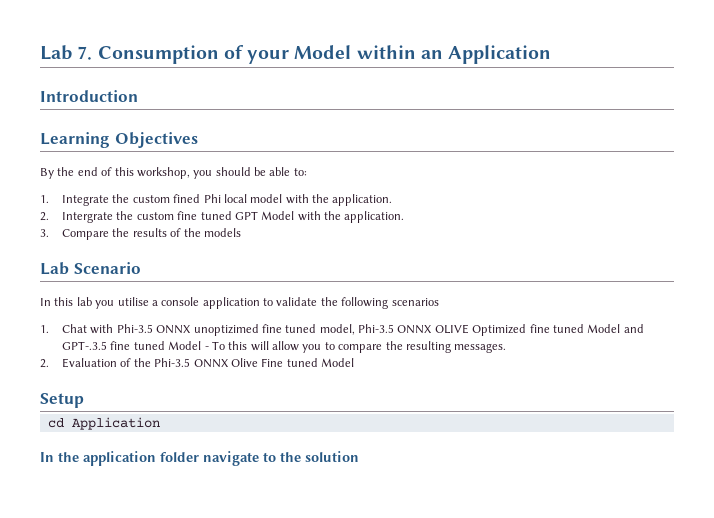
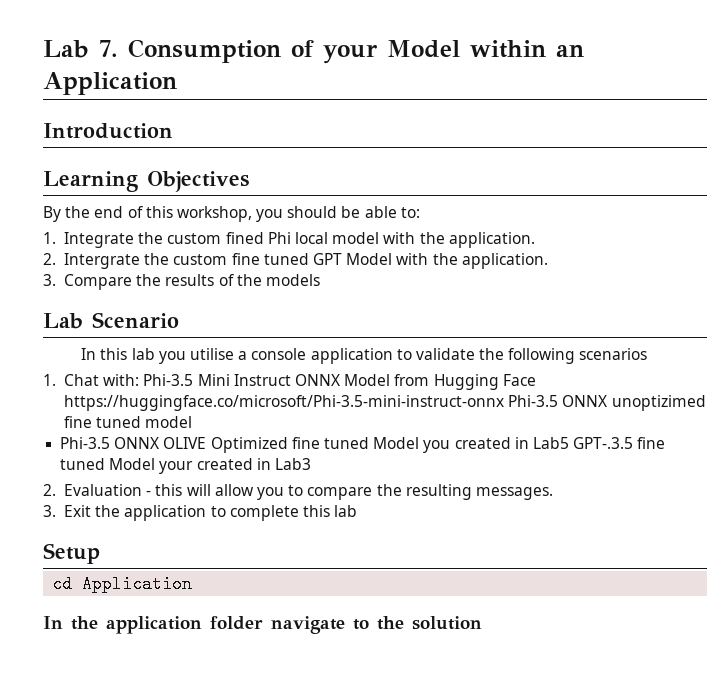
[90,324,114,334] with -> [103,374,536,390] [64,395,505,411] with: Phi-3.5 Mini Instruct ONNX Model from Hugging Face https://huggingface.co/microsoft/Phi-3.5-mini-instruct-onnx
[319,324,355,335] model, -> [145,416,193,428] model //
[623,324,644,333] [62,341,225,350] and GPT-.3.5 fine tuned Model - To -> [423,437,666,453] [60,458,311,474] [43,484,152,496] you created in Lab5 GPT-.3.5 fine tuned Model your created in Lab3 // 2. Evaluation -
[40,358,355,368] 2. Evaluation of the Phi-3.5 ONNX Olive Fine tuned Model -> [43,505,358,521] 3. Exit the application to complete this lab

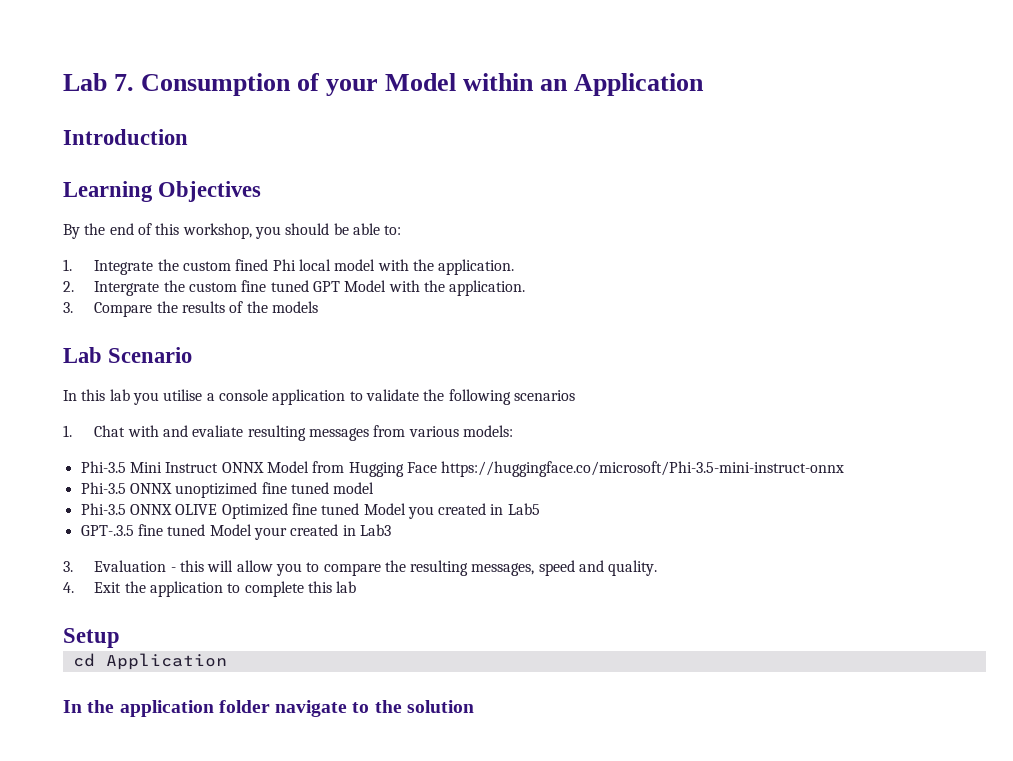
[103,374,140,386] with: -> [127,425,513,441] with and evaliate resulting messages from various models: //
(505, 403) none -> (845, 469) //
(569, 443) none -> (540, 509) //
[43,484,56,496] 2. -> [63,561,73,572] 3.
[475,487,553,500] [43,505,56,517] messages. // 3. -> [471,560,658,576] [63,582,74,593] messages, speed and quality. // 4.

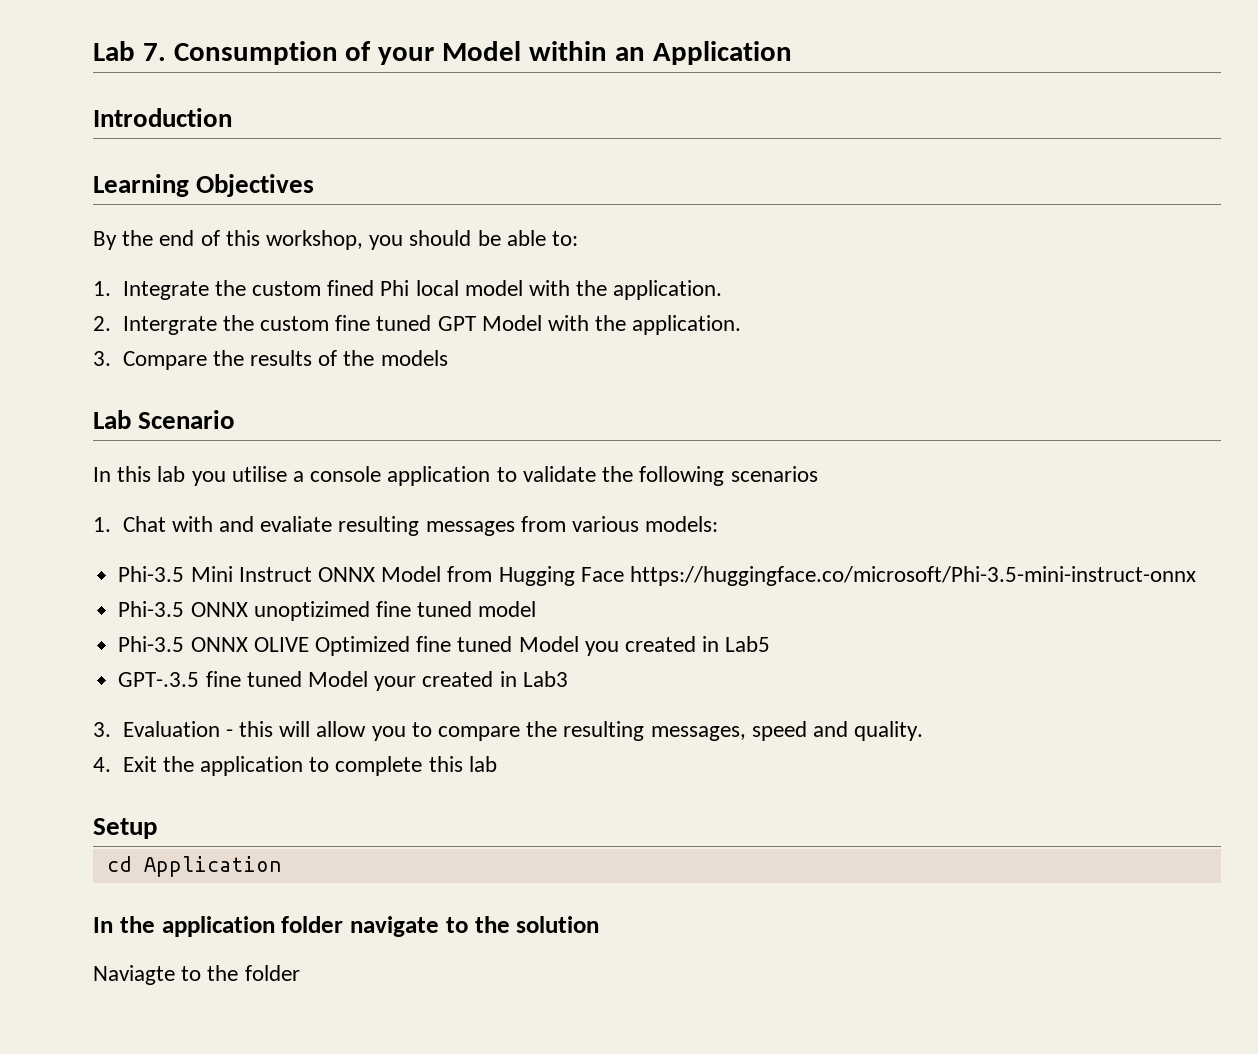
(474, 706) none -> [93,965,300,985] // Naviagte to the folder

